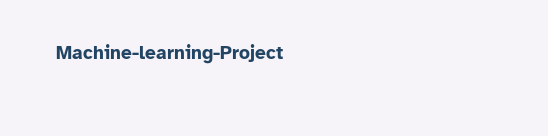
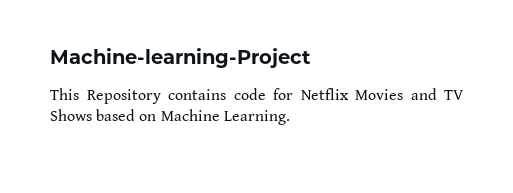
(283, 54) none -> [50,88,464,104] [50,109,290,125] // This Repository contains code for Netflix Movies and TV Shows based on Machine Learning.

